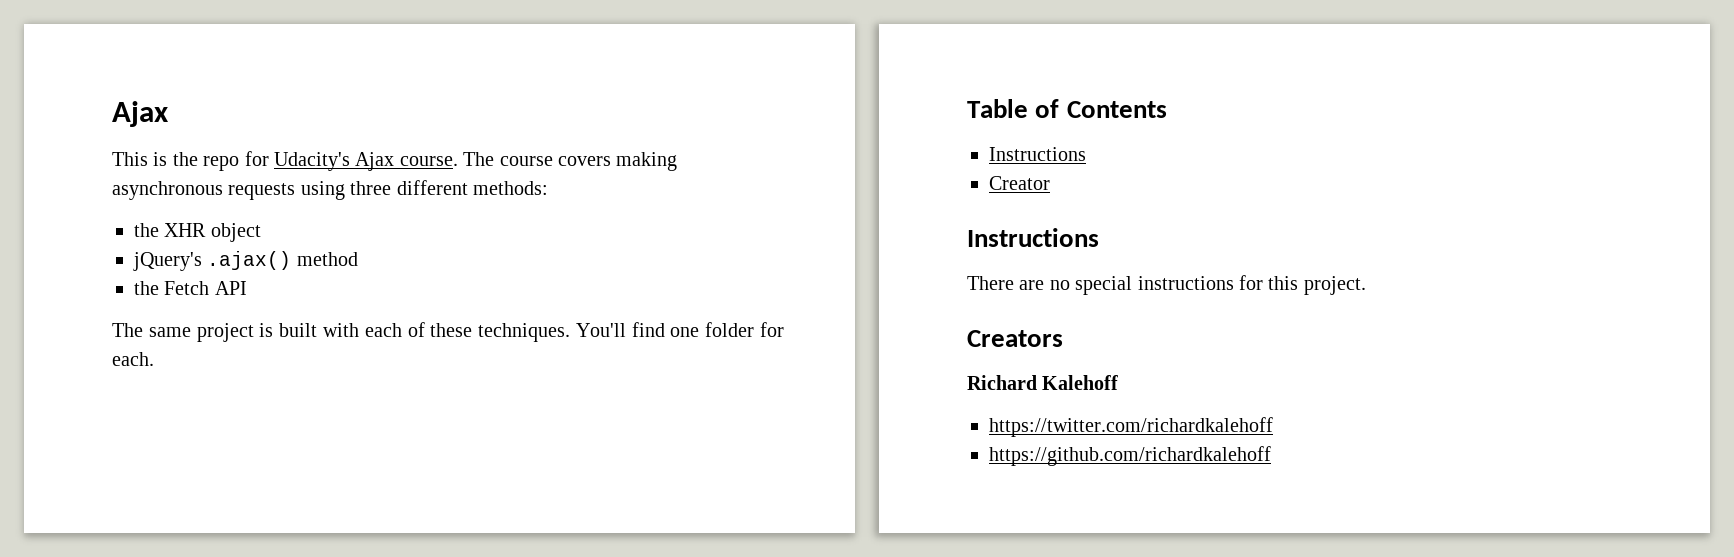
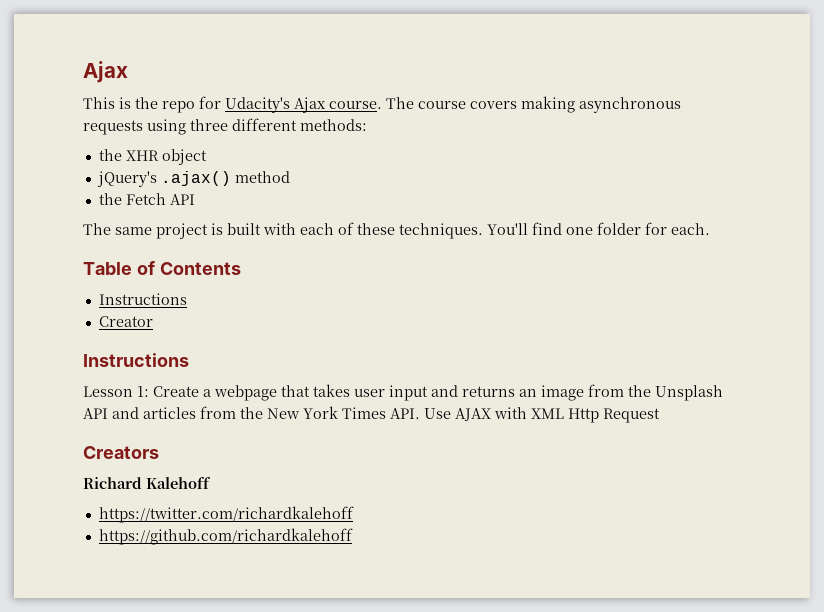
[967,275,1366,295] There are no special instructions for this project. -> [83,384,723,401] [83,406,660,423] Lesson 1: Create a webpage that takes user input and returns an image from the Unsplash API and articles from the New York Times API. Use AJAX with XML Http Request

